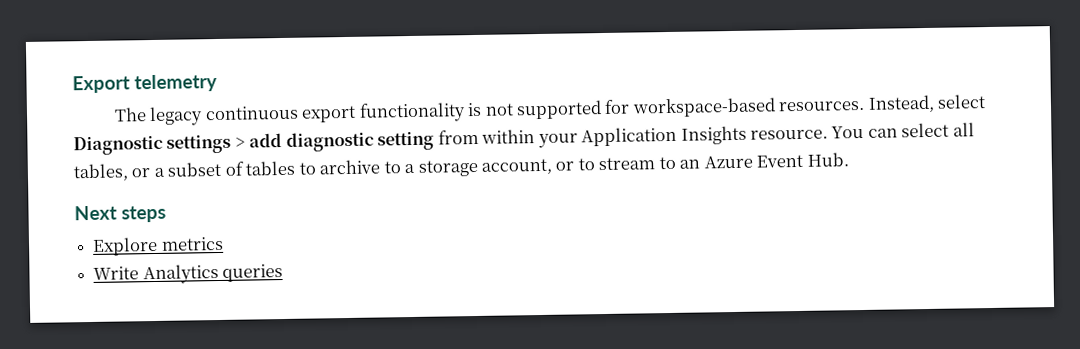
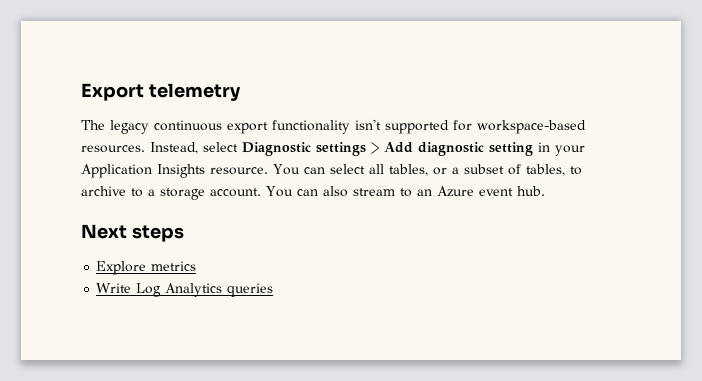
[467,102,514,117] is not -> [355,119,381,130] isn't
[249,132,283,148] add -> [384,142,413,153] Add
[437,129,536,145] from within -> [538,142,550,152] in
[245,160,296,176] tables -> [525,164,565,176] tables,
[481,158,595,175] account, or to -> [210,186,348,197] account. You can also
[756,152,849,168] Event Hub. -> [478,186,545,196] event hub.
(140, 273) none -> [136,283,162,297] Log

